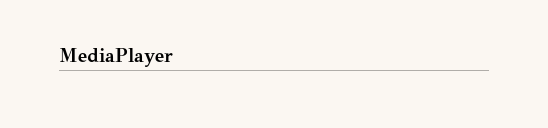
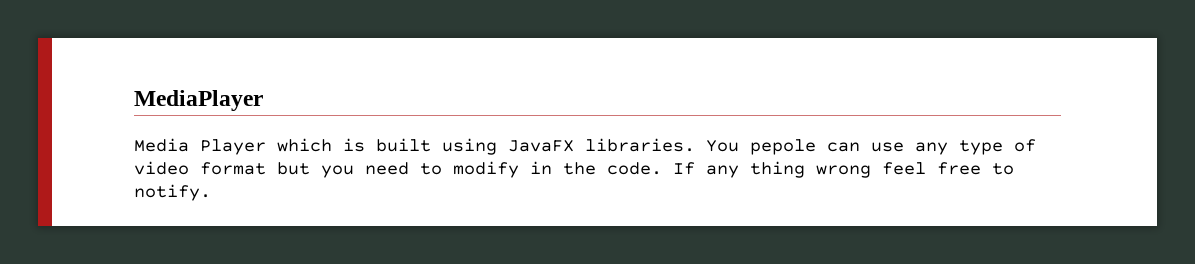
(173, 57) none -> [134,138,1036,155] [134,161,1014,178] [134,184,211,201] // Media Player which is built using JavaFX libraries. You pepole can use any type of video format but you need to modify in the code. If any thing wrong feel free to notify.

